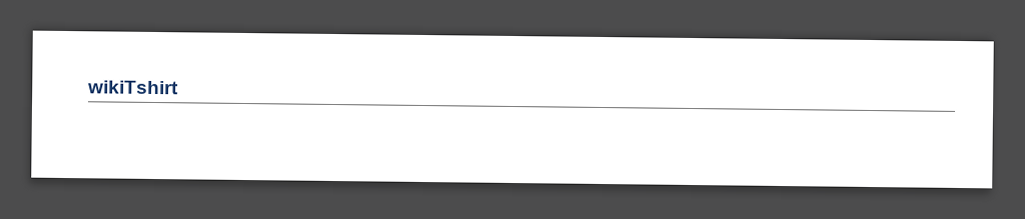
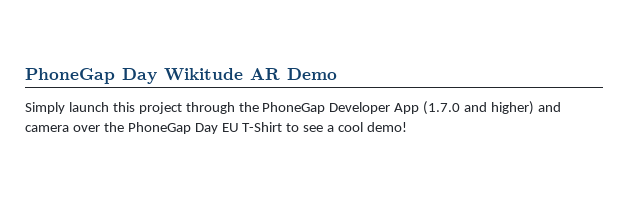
[87,80,179,95] wikiTshirt -> [25,68,337,84] [25,101,561,115] [25,122,408,134] PhoneGap Day Wikitude AR Demo // Simply launch this project through the PhoneGap Developer App (1.7.0 and higher) and camera over the PhoneGap Day EU T-Shirt to see a cool demo!

